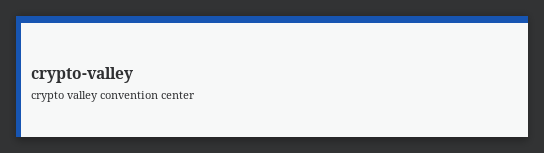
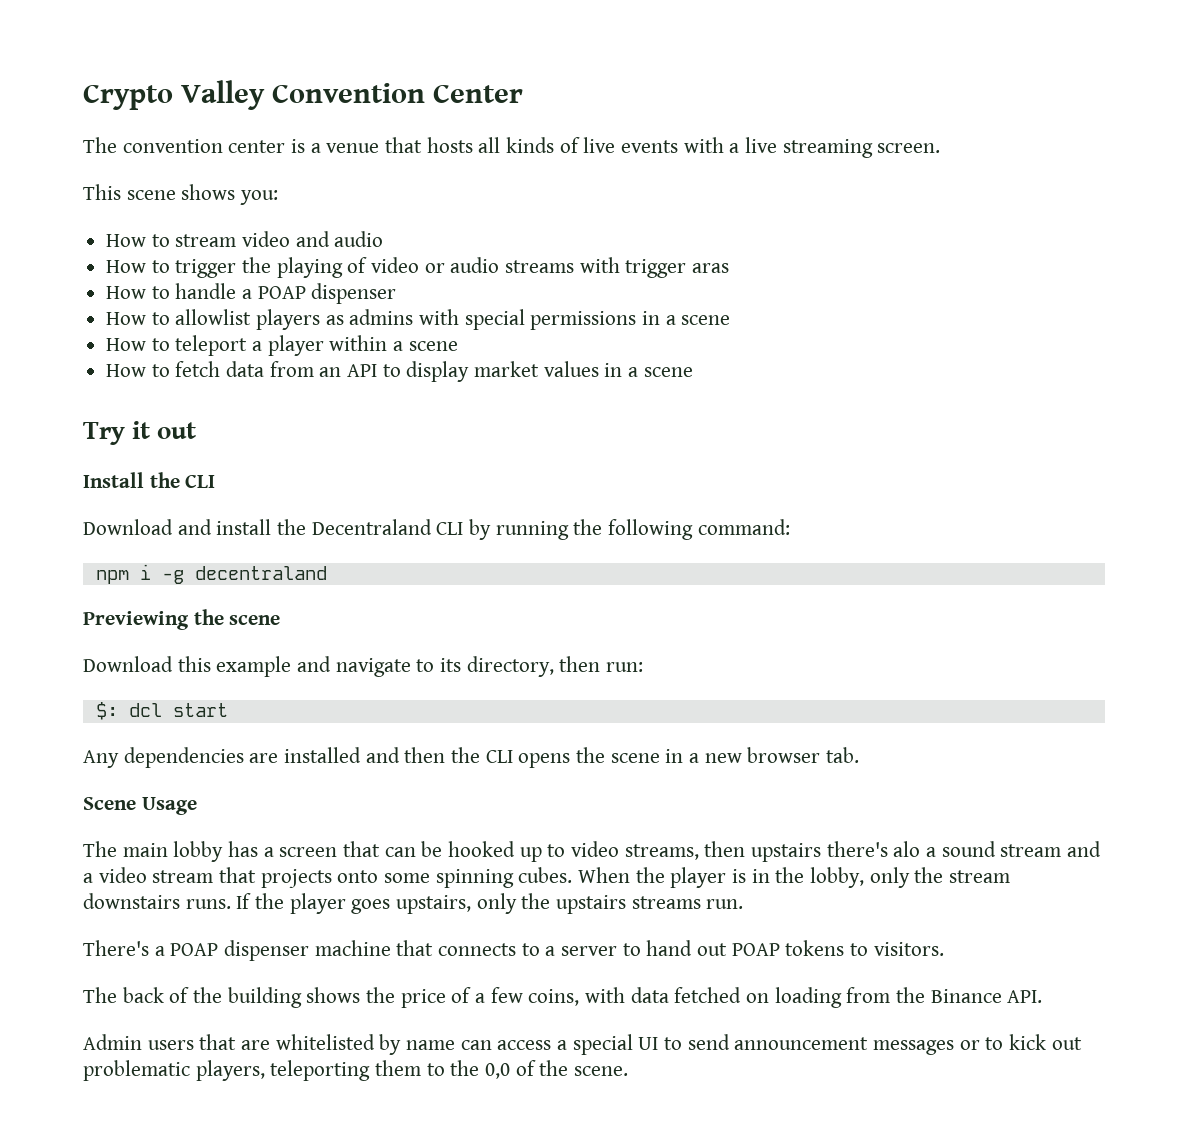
[31,67,133,83] [31,91,195,102] crypto-valley // crypto valley convention center -> [83,80,523,110] [83,137,941,158] [83,184,279,205] [106,231,384,247] [106,257,730,278] [106,283,397,304] [106,309,731,330] [106,335,458,356] [106,361,693,382] [83,421,197,445] [83,472,216,488] [83,519,790,540] [95,564,327,584] [83,609,281,630] [83,656,644,677] [95,702,228,720] [83,747,860,768] [83,797,197,815] [83,841,1102,862] [83,867,1011,888] [83,893,744,914] [83,940,944,961] [83,987,1043,1008] [83,1034,1082,1055] [83,1060,629,1081] Crypto Valley Convention Center // The convention center is a venue that hosts all kinds of live events with a live streaming screen. // This scene shows you: // How to stream video and audio // How to trigger the playing of video or audio streams with trigger aras // How to handle a POAP dispenser // How to allowlist players as admins with special permissions in a scene // How to teleport a player within a scene // How to fetch data from an API to display market values in a scene // Try it out // Install the CLI // Download and install the Decentraland CLI by running the following command: // npm i -g decentraland // Previewing the scene // Download this example and navigate to its directory, then run: // $: dcl start // Any dependencies are installed and then the CLI opens the scene in a new browser tab. // Scene Usage // The main lobby has a screen that can be hooked up to video streams, then upstairs there's alo a sound stream and a video stream that projects onto some spinning cubes. When the player is in the lobby, only the stream downstairs runs. If the player goes upstairs, only the upstairs streams run. // There's a POAP dispenser machine that connects to a server to hand out POAP tokens to visitors. // The back of the building shows the price of a few coins, with data fetched on loading from the Binance API. // Admin users that are whitelisted by name can access a special UI to send announcement messages or to kick out problematic players, teleporting them to the 0,0 of the scene.

